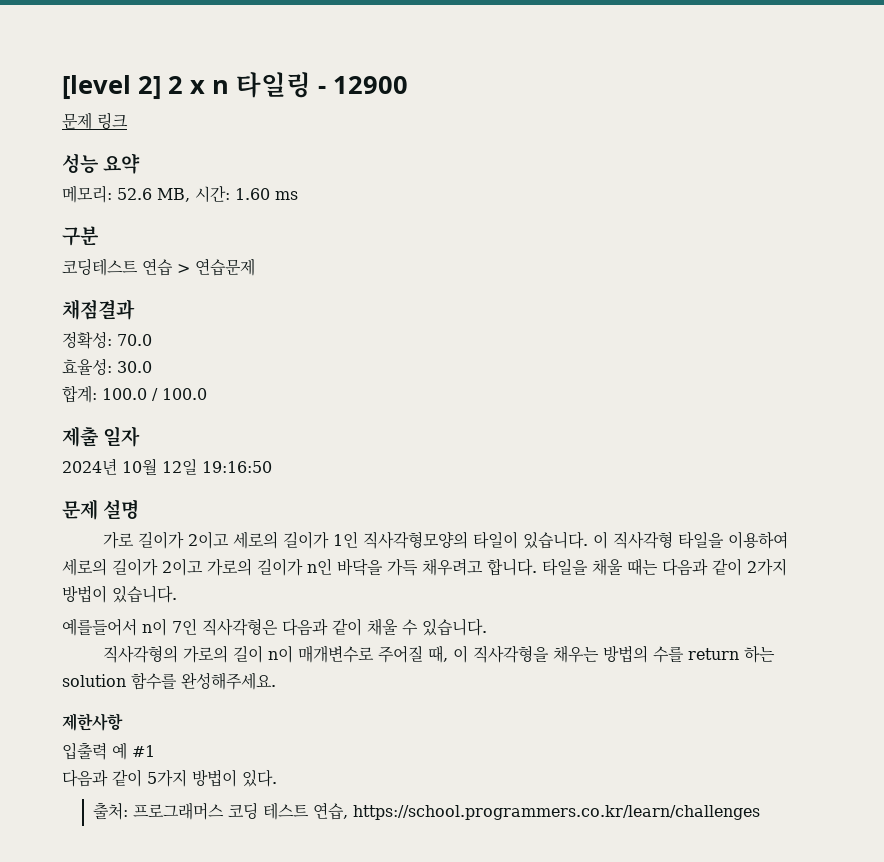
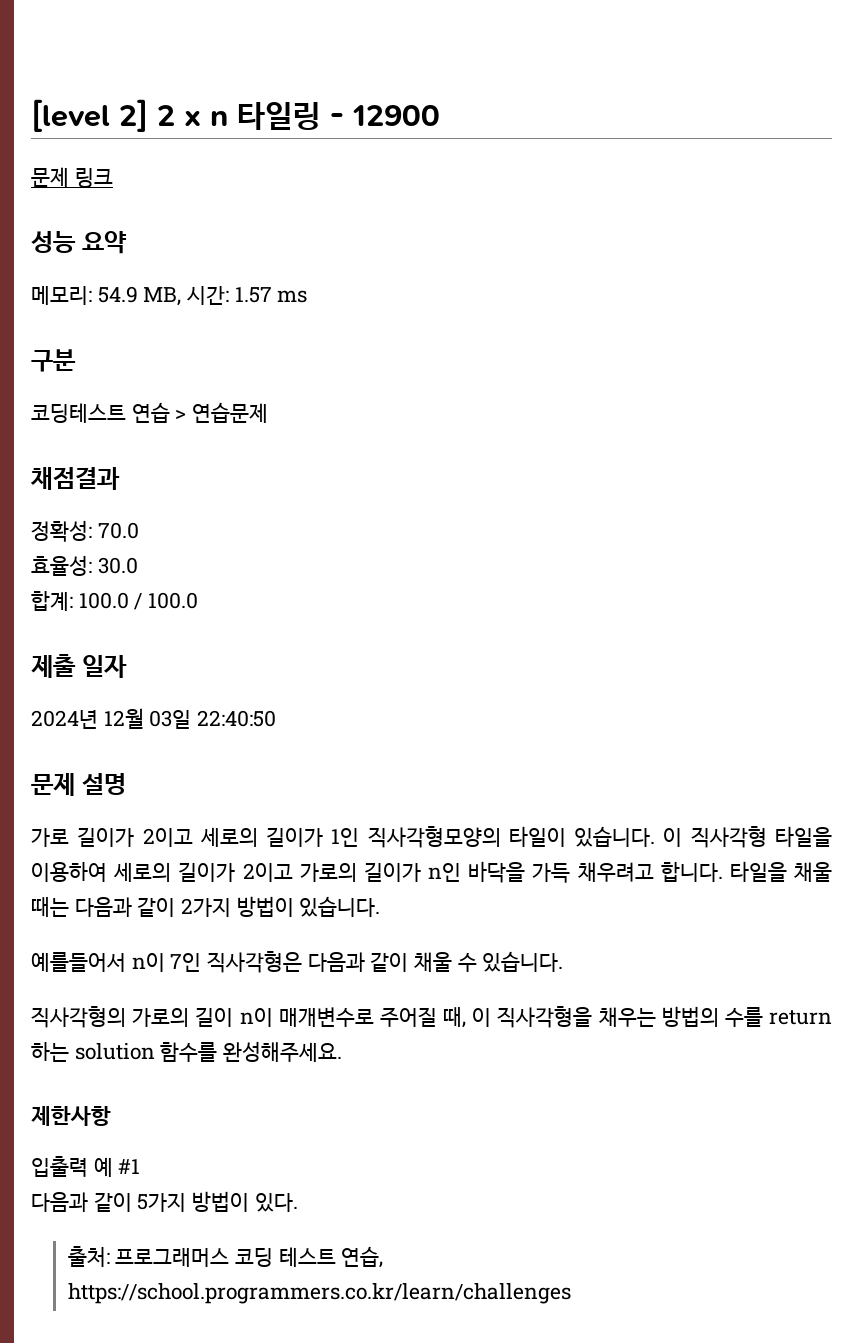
[117,188,152,200] 52.6 -> [97,286,138,303] 54.9
[235,188,270,200] 1.60 -> [234,287,272,303] 1.57
[122,458,272,475] 10월 12일 19:16:50 -> [103,708,277,729] 12월 03일 22:40:50

